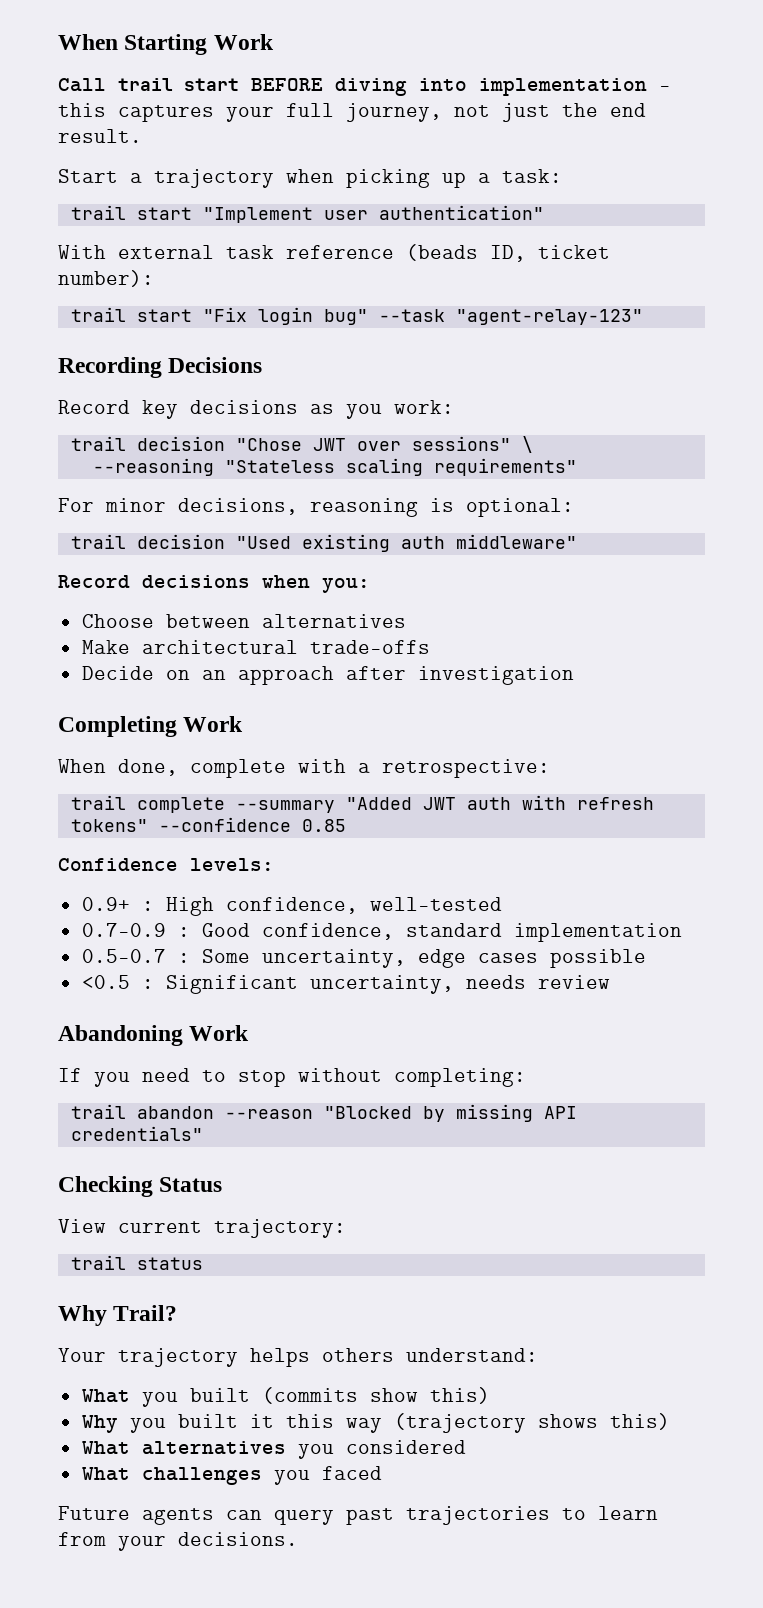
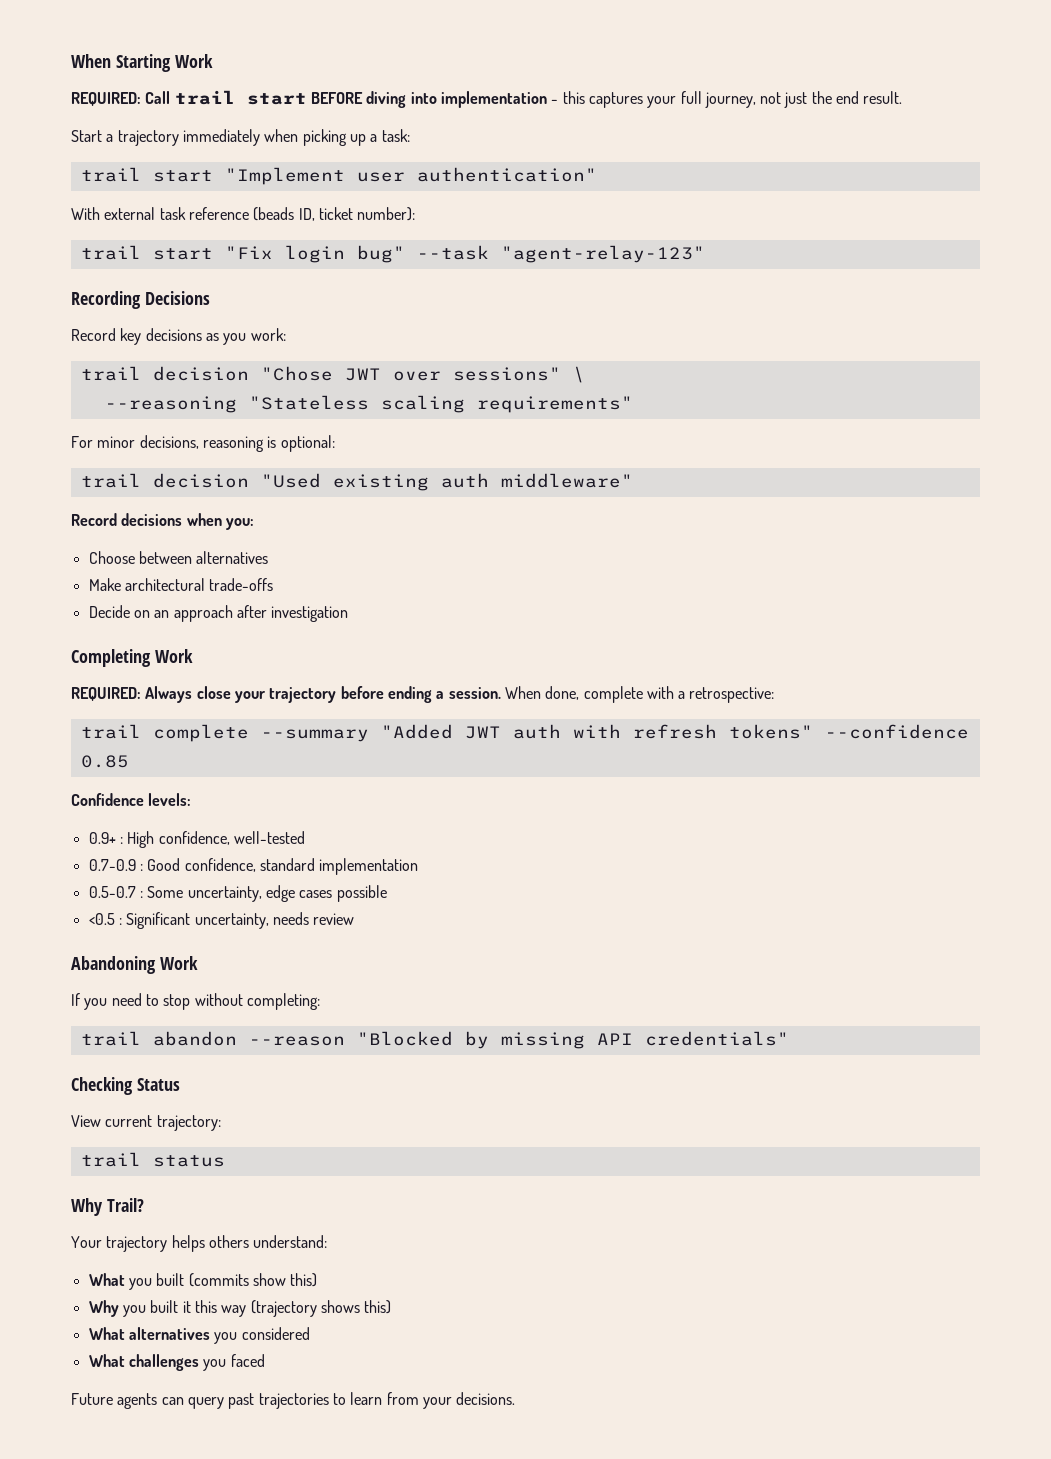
(274, 42) none -> [71,92,141,106] REQUIRED:
(274, 178) none -> [182,129,260,146] immediately
(244, 724) none -> [71,686,501,703] REQUIRED: Always close your trajectory before ending a session.

